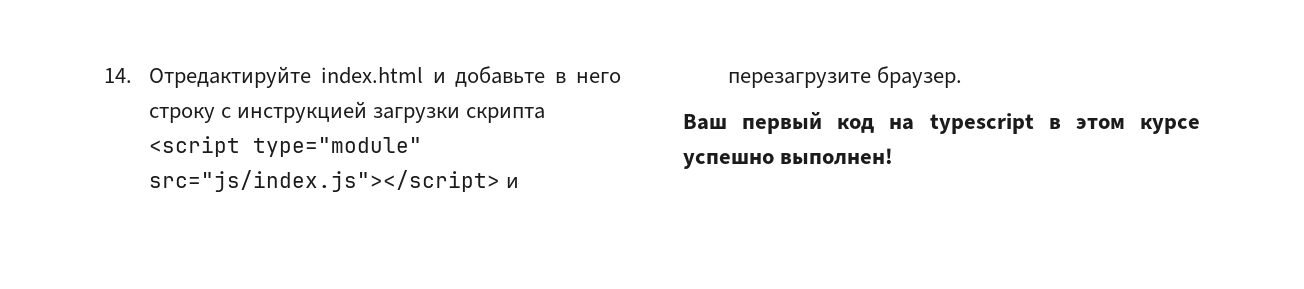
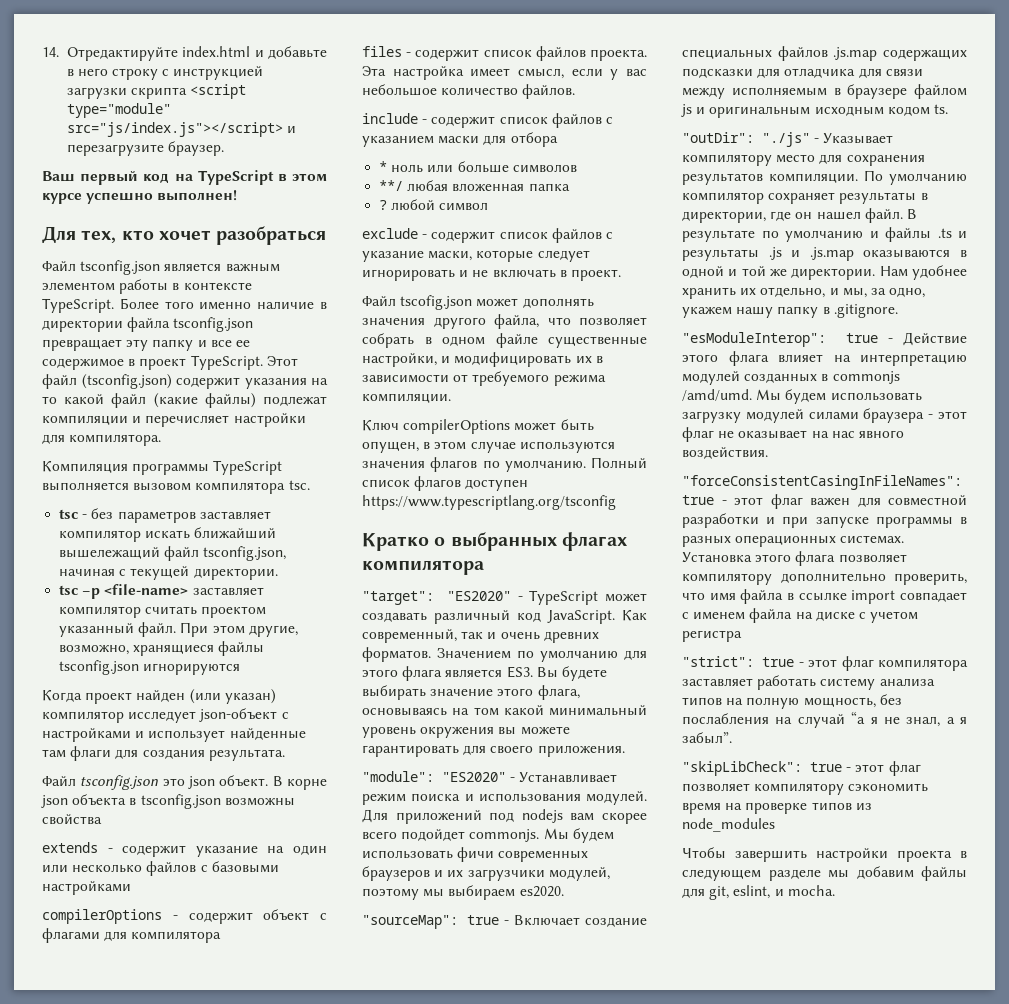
[929,113,1034,134] typescript -> [197,170,274,185] TypeScript
(894, 156) none -> [42,226,327,245] [42,260,280,275] [42,279,252,294] [42,298,328,313] [42,317,254,332] [42,339,250,351] [42,355,298,370] [42,374,328,389] [42,393,327,408] [42,413,306,427] [42,434,162,446] [42,460,283,475] [42,480,310,494] [59,508,271,523] [59,527,277,542] [59,546,287,561] [59,566,278,580] [59,584,264,599] [59,606,267,618] [59,622,298,637] [59,641,265,656] [59,660,241,675] [42,689,276,704] [42,708,289,723] [42,728,306,742] [42,746,285,761] [42,775,327,790] [41,794,295,809] [42,814,102,825] [42,842,327,857] [42,861,279,876] [42,881,131,895] [42,909,327,924] [42,928,222,943] [362,46,647,61] [362,66,647,80] [362,84,576,99] [362,113,613,128] [362,132,558,147] [379,161,577,173] [379,180,570,192] [379,199,489,211] [362,228,613,243] [362,250,590,262] [362,269,621,281] [362,295,594,310] [362,314,647,329] [362,333,647,348] [362,352,603,367] [362,371,606,386] [362,393,451,403] [362,419,594,434] [362,441,615,453] [362,457,647,472] [362,476,529,491] [362,495,616,510] [362,532,628,551] [362,560,484,575] [362,590,647,605] [362,610,647,624] [362,629,599,643] [362,647,647,662] [362,666,607,681] [362,685,580,700] [362,705,647,716] [362,726,570,738] [362,745,625,757] [362,771,618,783] [362,791,647,805] [362,809,647,824] [362,828,614,843] [362,847,589,862] [362,866,610,881] [362,885,564,900] [362,915,647,929] [682,46,967,61] [682,68,923,78] [682,84,967,99] [681,104,948,118] [682,132,894,147] [682,154,925,166] [682,170,967,185] [682,192,928,204] [682,208,917,223] [682,227,967,242] [682,247,967,261] [682,265,967,280] [682,287,926,299] [682,304,898,318] [682,332,967,347] [682,351,967,366] [682,371,900,385] [682,389,922,404] [682,408,967,423] [682,427,904,442] [682,447,768,459] [682,475,962,490] [682,494,967,509] [682,513,967,528] [682,535,905,547] [682,551,907,566] [682,573,967,585] [682,589,967,604] [682,608,919,623] [682,630,742,642] [682,656,968,671] [682,675,935,690] [682,694,902,709] [682,711,967,728] [682,732,732,744] [682,761,921,776] [682,783,929,795] [682,802,872,814] [682,818,775,832] [682,847,967,862] [682,866,967,881] [682,885,835,900] // Для тех, кто хочет разобраться // Файл tsconfig.json является важным элементом работы в контексте TypeScript. Более того именно наличие в директории файла tsconfig.json превращает эту папку и все ее содержимое в проект TypeScript. Этот файл (tsconfig.json) содержит указания на то какой файл (какие файлы) подлежат компиляции и перечисляет настройки для компилятора. // Компиляция программы TypeScript выполняется вызовом компилятора tsc. // tsc - без параметров заставляет компилятор искать ближайший вышележащий файл tsconfig.json, начиная с текущей директории. // tsc –p <file-name> заставляет компилятор считать проектом указанный файл. При этом другие, возможно, хранящиеся файлы tsconfig.json игнорируются // Когда проект найден (или указан) компилятор исследует json-объект с настройками и использует найденные там флаги для создания результата. // Файл tsconfig.json это json объект. В корне json объекта в tsconfig.json возможны свойства // extends - содержит указание на один или несколько файлов с базовыми настройками // compilerOptions - содержит объект с флагами для компилятора // files - содержит список файлов проекта. Эта настройка имеет смысл, если у вас небольшое количество файлов. // include - содержит список файлов с указанием маски для отбора // * ноль или больше символов // **/ любая вложенная папка // ? любой символ // exclude - содержит список файлов с указание маски, которые следует игнорировать и не включать в проект. // Файл tscofig.json может дополнять значения другого файла, что позволяет собрать в одном файле существенные настройки, и модифицировать их в зависимости от требуемого режима компиляции. // Ключ compilerOptions может быть опущен, в этом случае используются значения флагов по умолчанию. Полный список флагов доступен https://www.typescriptlang.org/tsconfig // Кратко о выбранных флагах компилятора // "target": "ES2020" - TypeScript может создавать различный код JavaScript. Как современный, так и очень древних форматов. Значением по умолчанию для этого флага является ES3. Вы будете выбирать значение этого флага, основываясь на том какой минимальный уровень окружения вы можете гарантировать для своего приложения. // "module": "ES2020" - Устанавливает режим поиска и использования модулей. Для приложений под nodejs вам скорее всего подойдет commonjs. Мы будем использовать фичи современных браузеров и их загрузчики модулей, поэтому мы выбираем es2020. // "sourceMap": true - Включает создание специальных файлов .js.map содержащих подсказки для отладчика для связи между исполняемым в браузере файлом js и оригинальным исходным кодом ts. // "outDir": "./js" - Указывает компилятору место для сохранения результатов компиляции. По умолчанию компилятор сохраняет результаты в директории, где он нашел файл. В результате по умолчанию и файлы .ts и результаты .js и .js.map оказываются в одной и той же директории. Нам удобнее хранить их отдельно, и мы, за одно, укажем нашу папку в .gitignore. // "esModuleInterop": true - Действие этого флага влияет на интерпретацию модулей созданных в commonjs /amd/umd. Мы будем использовать загрузку модулей силами браузера - этот флаг не оказывает на нас явного воздействия. // "forceConsistentCasingInFileNames": true - этот флаг важен для совместной разработки и при запуске программы в разных операционных системах. Установка этого флага позволяет компилятору дополнительно проверить, что имя файла в ссылке import совпадает с именем файла на диске с учетом регистра // "strict": true - этот флаг компилятора заставляет работать систему анализа типов на полную мощность, без послабления на случай “а я не знал, а я забыл”. // "skipLibCheck": true - этот флаг позволяет компилятору сэкономить время на проверке типов из node_modules // Чтобы завершить настройки проекта в следующем разделе мы добавим файлы для git, eslint, и mocha.

